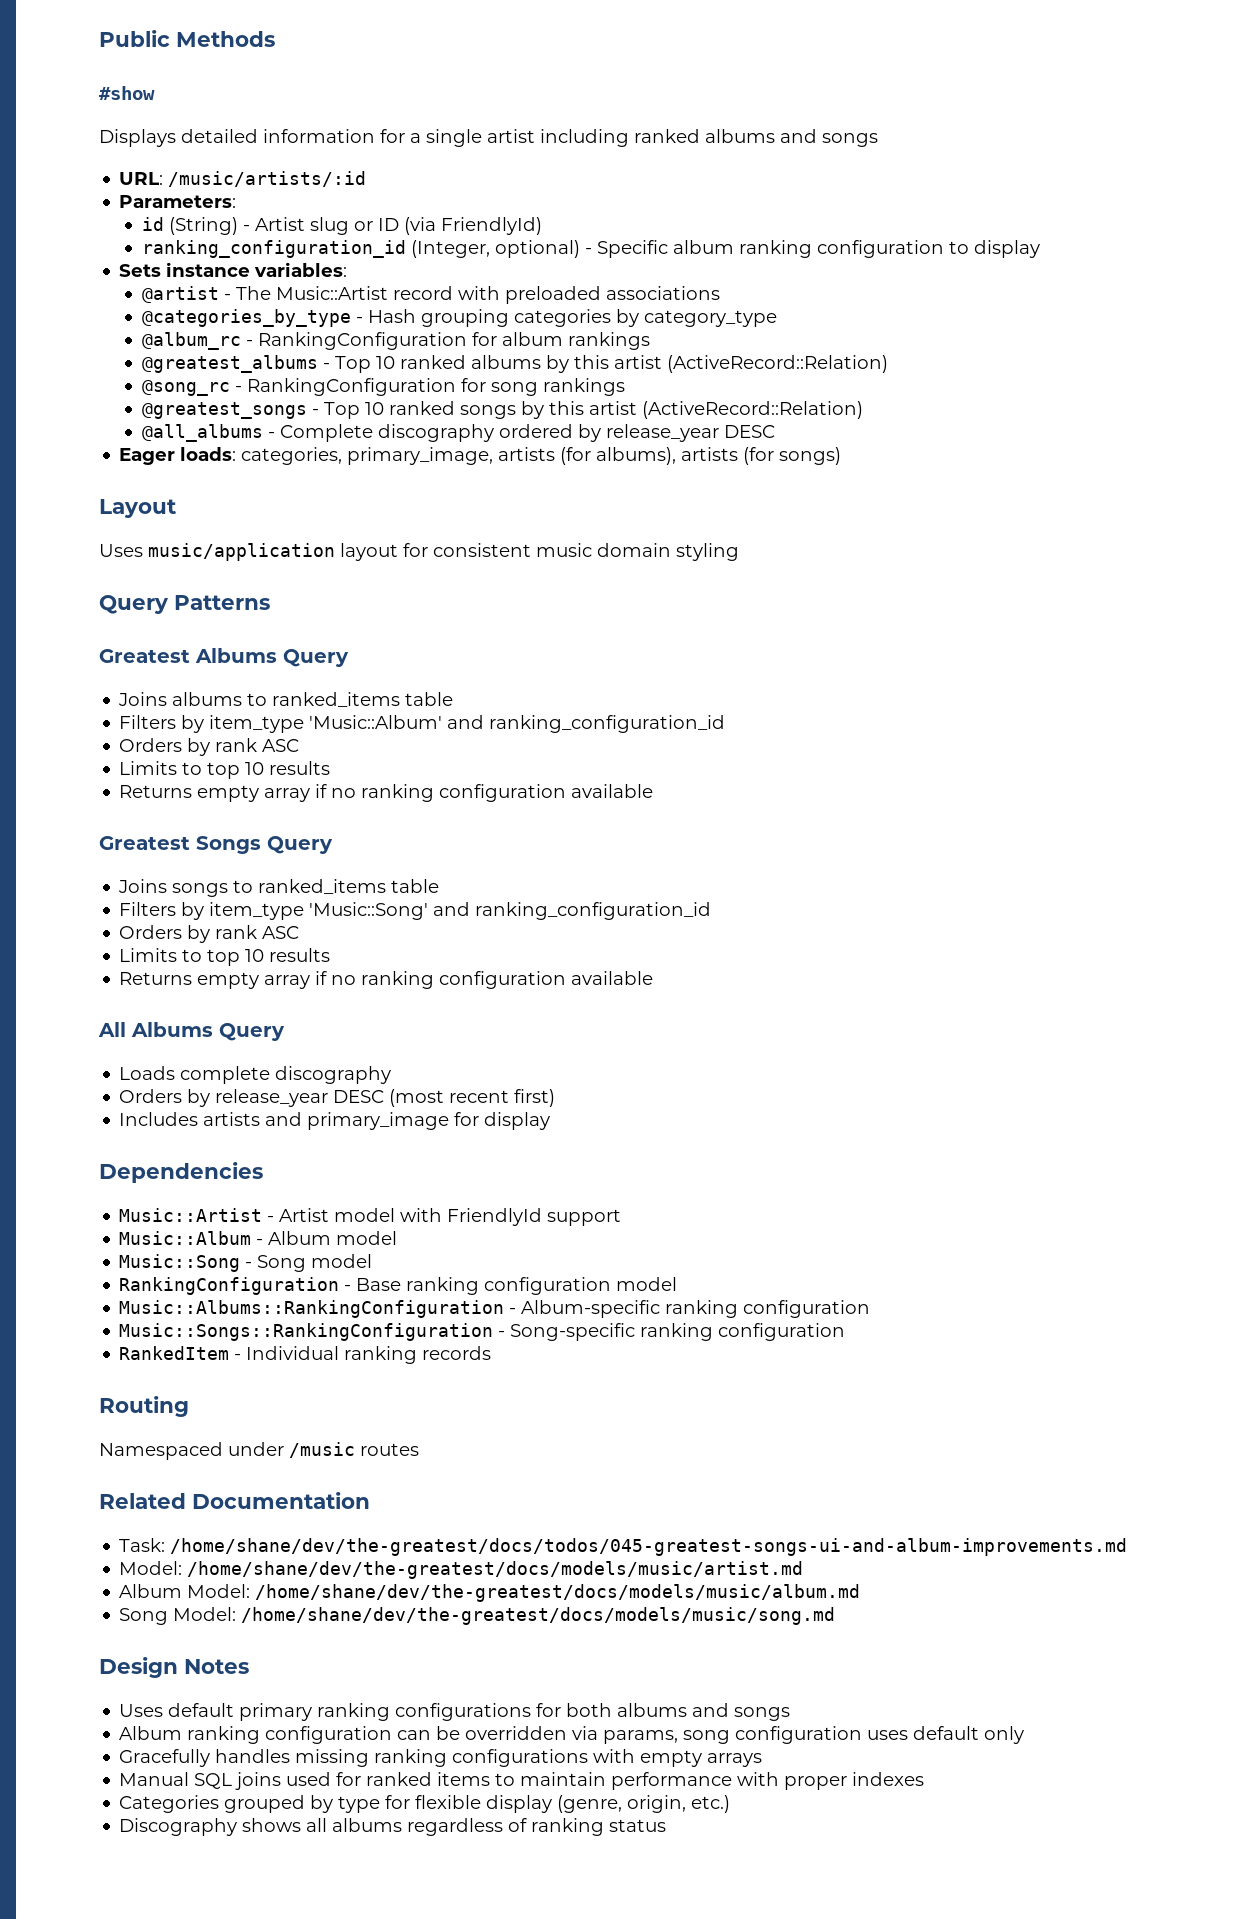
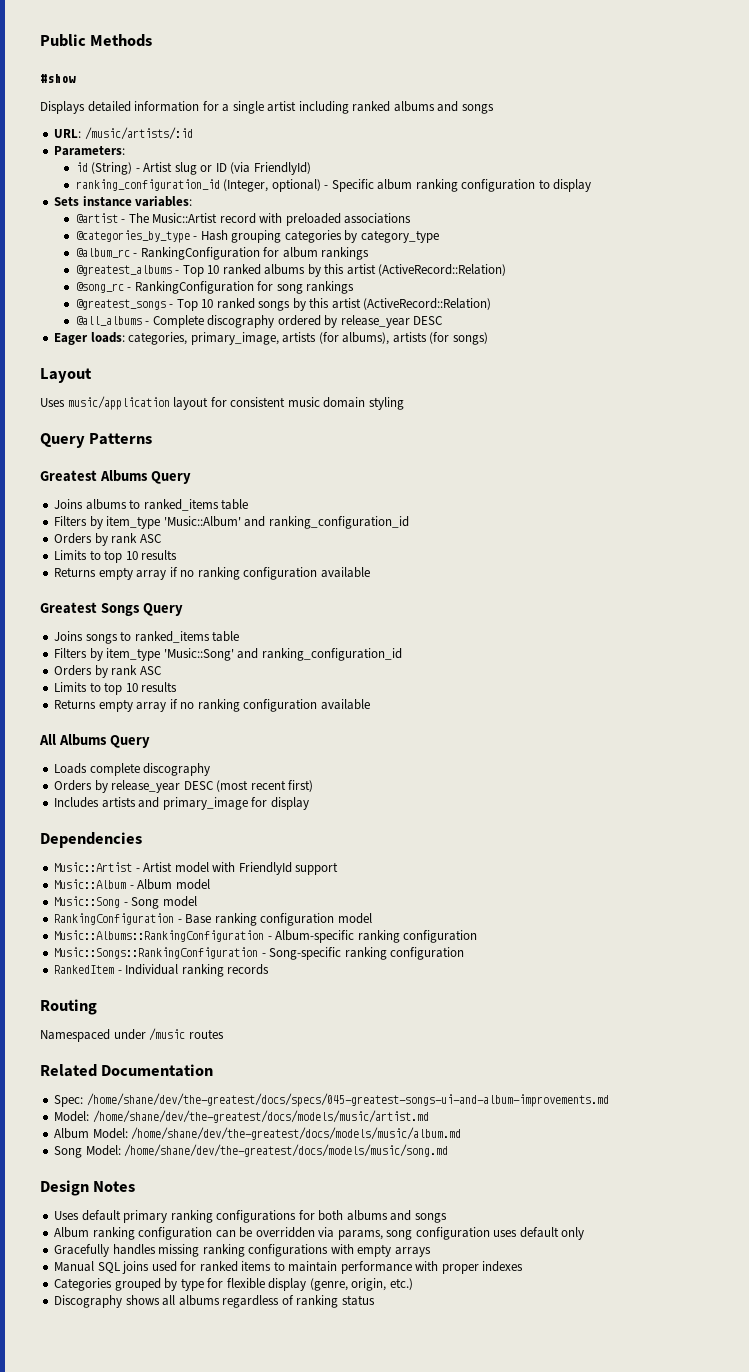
[119,1538,1128,1556] Task: /home/shane/dev/the-greatest/docs/todos/045-greatest-songs-ui-and-album-improvements.md -> [54,1093,609,1107] Spec: /home/shane/dev/the-greatest/docs/specs/045-greatest-songs-ui-and-album-improvements.md

